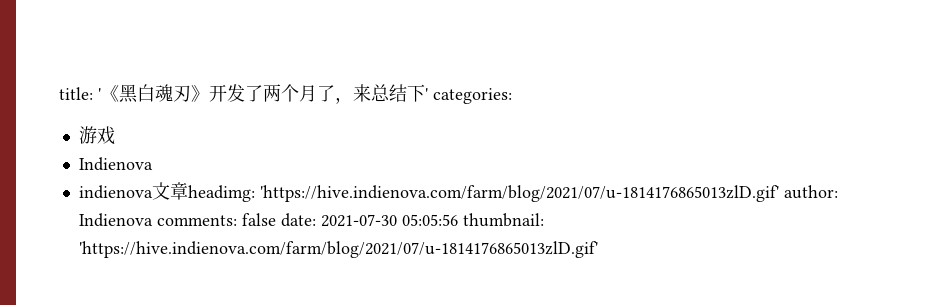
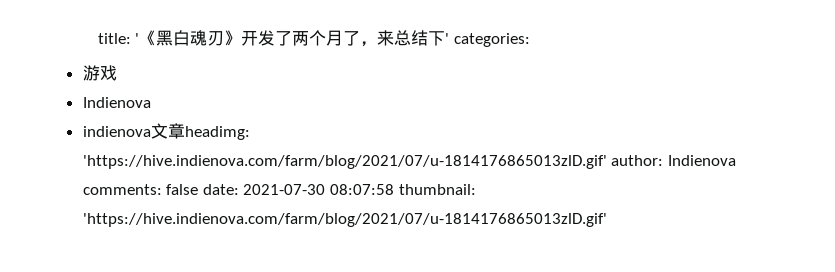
[401,214,458,226] 05:05:56 -> [330,184,395,195] 08:07:58

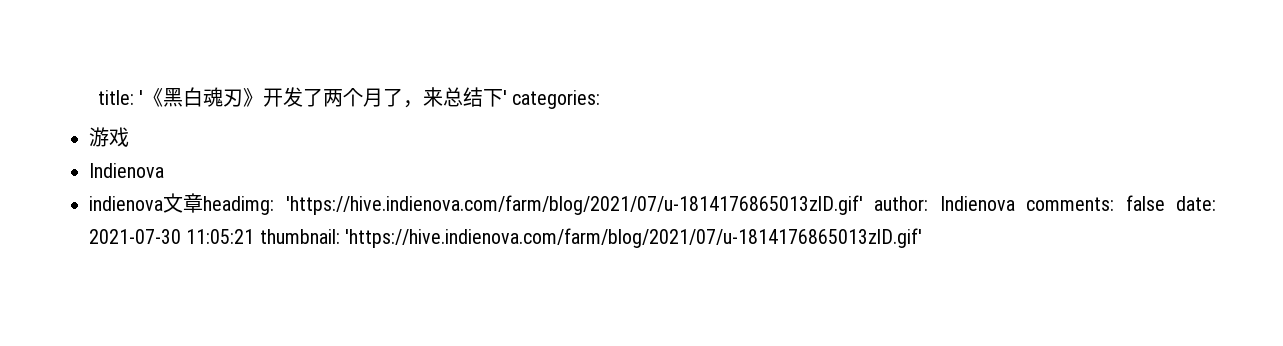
[330,184,395,195] 08:07:58 -> [186,229,255,244] 11:05:21

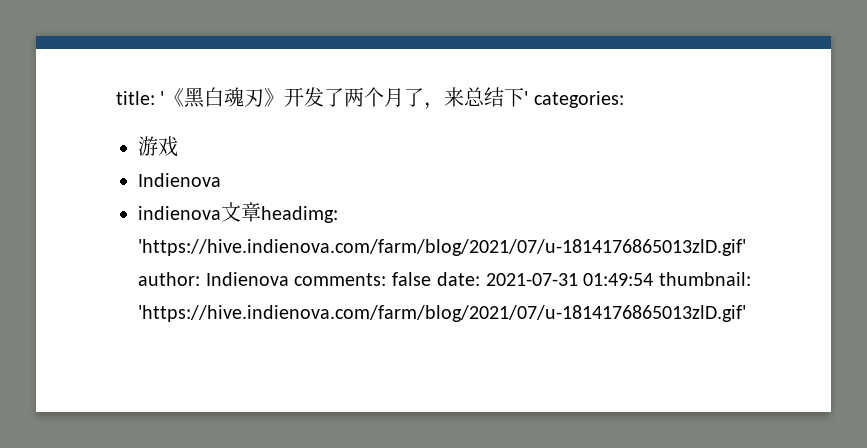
[89,229,255,244] 2021-07-30 11:05:21 -> [485,273,654,286] 2021-07-31 01:49:54

